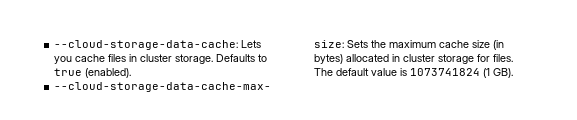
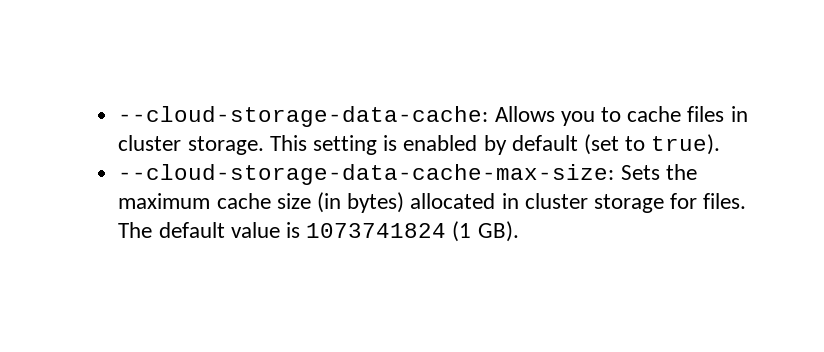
[241,40,262,48] [54,56,73,64] Lets you -> [494,106,621,126] Allows you to
[216,54,268,62] [54,68,132,78] Defaults to true (enabled). -> [269,134,721,155] This setting is enabled by default (set to true).

